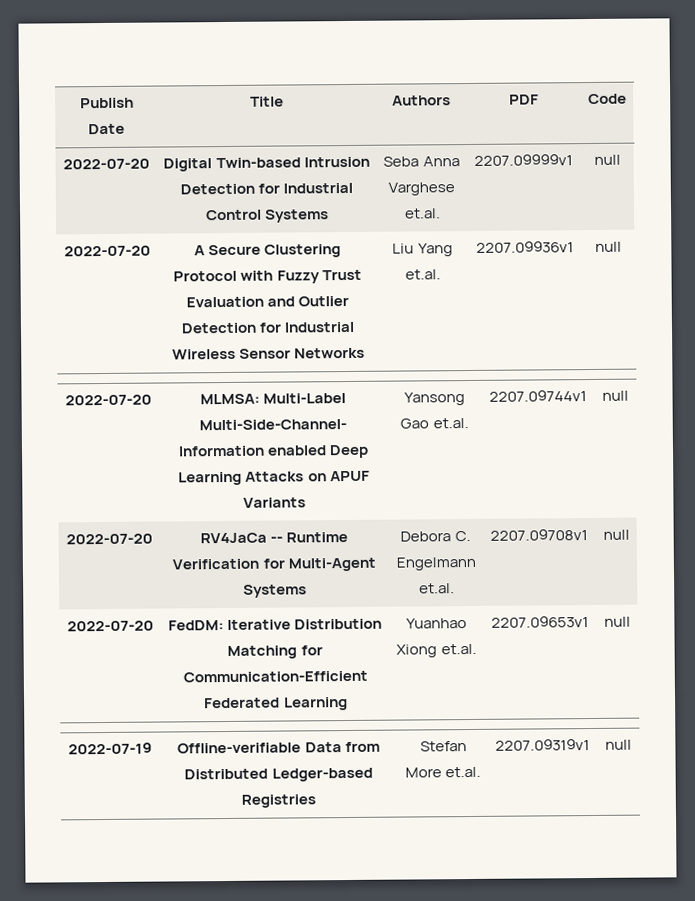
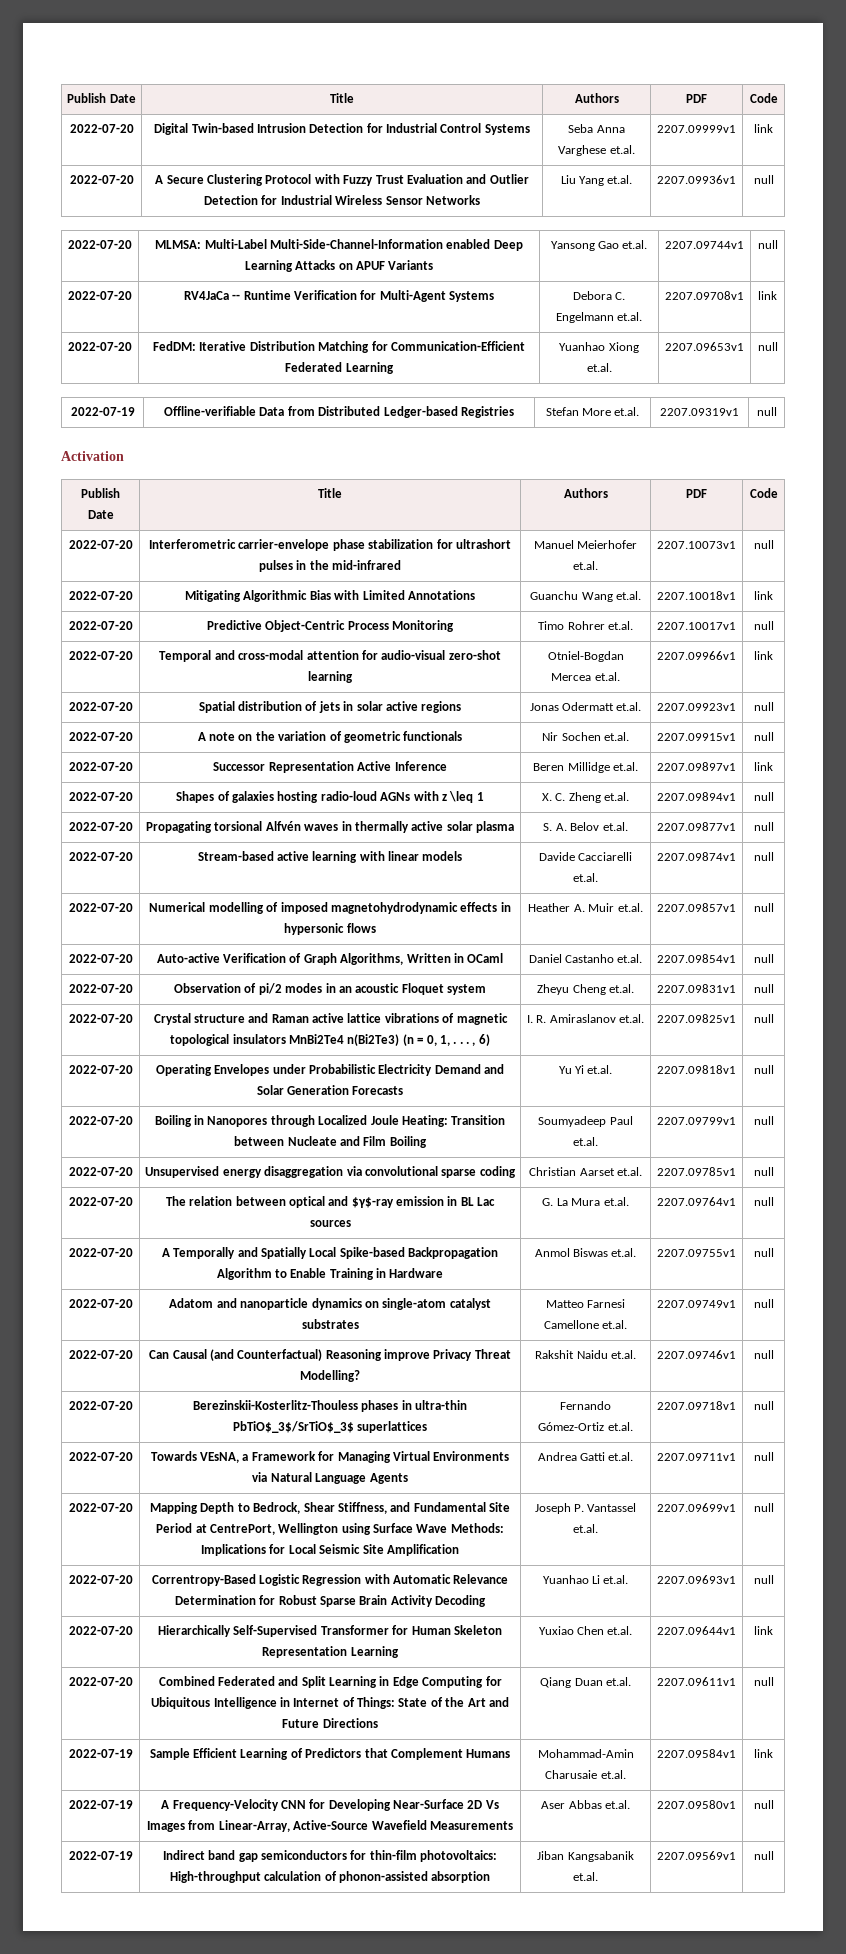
[593,154,621,165] null -> [754,124,773,133] link
[602,529,630,540] null -> [758,291,777,300] link
(632, 744) none -> [61,451,124,461] [81,488,120,498] [87,510,114,519] [318,488,342,498] [563,488,608,498] [686,489,707,498] [749,488,778,498] [68,540,133,549] [149,539,511,551] [258,560,402,572] [533,540,638,549] [573,561,598,570] [657,541,736,549] [753,540,774,549] [68,591,133,600] [185,590,475,602] [530,591,641,602] [657,591,736,600] [754,591,773,600] [68,621,133,630] [206,620,455,632] [538,621,633,630] [657,622,736,630] [753,621,774,630] [68,651,133,660] [159,650,501,662] [308,671,353,683] [547,651,624,662] [551,672,620,681] [657,651,736,660] [754,651,773,660] [68,702,133,711] [198,701,462,713] [529,702,642,711] [657,703,736,711] [753,702,774,711] [68,732,133,741] [197,731,463,743] [542,732,629,741] [657,733,736,741] [753,732,774,741] [68,762,133,771] [213,761,447,773] [533,762,638,773] [657,762,736,771] [754,762,773,771] [68,792,133,801] [176,791,484,803] [541,792,630,803] [657,792,736,801] [753,792,774,801] [68,822,133,831] [146,821,514,833] [543,822,628,831] [657,822,736,831] [753,822,774,831] [68,852,133,861] [197,851,463,863] [538,852,633,861] [573,873,598,882] [657,852,736,861] [753,852,774,861] [68,903,133,912] [149,902,511,914] [284,923,376,935] [528,903,643,912] [657,903,736,912] [753,903,774,912] [68,954,133,963] [156,953,504,965] [528,954,643,963] [657,954,736,963] [753,954,774,963] [68,984,133,993] [174,983,486,995] [537,984,634,995] [657,984,736,993] [753,984,774,993] [68,1014,133,1023] [153,1013,508,1025] [170,1034,490,1046] [526,1014,645,1023] [657,1014,736,1023] [753,1014,774,1023] [68,1065,133,1074] [155,1064,505,1076] [256,1085,404,1095] [558,1065,613,1074] [657,1065,736,1074] [753,1065,774,1074] [68,1116,133,1125] [154,1115,506,1127] [234,1136,427,1148] [538,1116,633,1127] [573,1137,598,1146] [657,1117,736,1125] [753,1116,774,1125] [68,1167,133,1176] [145,1166,516,1178] [529,1167,642,1176] [657,1167,736,1176] [753,1167,774,1176] [68,1197,133,1206] [165,1196,496,1208] [309,1220,351,1227] [542,1197,629,1206] [657,1197,736,1206] [753,1197,774,1206] [68,1248,133,1257] [161,1247,499,1259] [216,1268,444,1280] [534,1248,637,1257] [657,1249,736,1257] [753,1248,774,1257] [68,1299,133,1308] [169,1298,491,1310] [301,1319,359,1329] [545,1299,626,1308] [543,1320,628,1329] [657,1300,736,1308] [753,1299,774,1308] [68,1350,133,1359] [149,1349,511,1361] [300,1370,360,1382] [535,1350,636,1359] [657,1350,736,1359] [753,1350,774,1359] [68,1401,133,1410] [192,1400,468,1412] [232,1421,428,1433] [560,1401,611,1410] [538,1422,633,1431] [657,1401,736,1410] [753,1401,774,1410] [68,1452,133,1461] [150,1451,510,1463] [252,1472,408,1484] [537,1452,634,1461] [657,1453,736,1461] [753,1452,774,1461] [68,1503,133,1512] [150,1502,510,1514] [156,1523,504,1535] [201,1544,459,1556] [534,1503,637,1514] [573,1524,598,1533] [657,1503,736,1512] [753,1503,774,1512] [68,1575,133,1584] [151,1574,509,1586] [174,1595,487,1607] [542,1575,629,1584] [657,1575,736,1584] [753,1575,774,1584] [68,1626,133,1635] [158,1625,502,1637] [262,1646,399,1658] [538,1626,633,1635] [657,1626,736,1635] [754,1626,773,1635] [68,1677,133,1686] [158,1676,502,1688] [151,1697,509,1709] [282,1718,378,1728] [540,1677,631,1688] [657,1677,736,1686] [753,1677,774,1686] [68,1749,133,1758] [149,1748,511,1760] [537,1749,634,1758] [545,1770,626,1779] [657,1749,736,1758] [754,1749,773,1758] [68,1800,133,1809] [161,1799,499,1811] [147,1820,513,1832] [541,1800,630,1809] [657,1800,736,1809] [753,1800,774,1809] [68,1851,133,1860] [162,1850,498,1862] [169,1871,491,1883] [537,1851,634,1862] [573,1872,598,1881] [657,1851,736,1860] [753,1851,774,1860] // Activation // Publish Date | Title | Authors | PDF | Code // 2022-07-20 | Interferometric carrier-envelope phase stabilization for ultrashort pulses in the mid-infrared | Manuel Meierhofer et.al. | 2207.10073v1 | null // 2022-07-20 | Mitigating Algorithmic Bias with Limited Annotations | Guanchu Wang et.al. | 2207.10018v1 | link // 2022-07-20 | Predictive Object-Centric Process Monitoring | Timo Rohrer et.al. | 2207.10017v1 | null // 2022-07-20 | Temporal and cross-modal attention for audio-visual zero-shot learning | Otniel-Bogdan Mercea et.al. | 2207.09966v1 | link // 2022-07-20 | Spatial distribution of jets in solar active regions | Jonas Odermatt et.al. | 2207.09923v1 | null // 2022-07-20 | A note on the variation of geometric functionals | Nir Sochen et.al. | 2207.09915v1 | null // 2022-07-20 | Successor Representation Active Inference | Beren Millidge et.al. | 2207.09897v1 | link // 2022-07-20 | Shapes of galaxies hosting radio-loud AGNs with z \leq 1 | X. C. Zheng et.al. | 2207.09894v1 | null // 2022-07-20 | Propagating torsional Alfvén waves in thermally active solar plasma | S. A. Belov et.al. | 2207.09877v1 | null // 2022-07-20 | Stream-based active learning with linear models | Davide Cacciarelli et.al. | 2207.09874v1 | null // 2022-07-20 | Numerical modelling of imposed magnetohydrodynamic effects in hypersonic flows | Heather A. Muir et.al. | 2207.09857v1 | null // 2022-07-20 | Auto-active Verification of Graph Algorithms, Written in OCaml | Daniel Castanho et.al. | 2207.09854v1 | null // 2022-07-20 | Observation of pi/2 modes in an acoustic Floquet system | Zheyu Cheng et.al. | 2207.09831v1 | null // 2022-07-20 | Crystal structure and Raman active lattice vibrations of magnetic topological insulators MnBi2Te4 n(Bi2Te3) (n = 0, 1, . . . , 6) | I. R. Amiraslanov et.al. | 2207.09825v1 | null // 2022-07-20 | Operating Envelopes under Probabilistic Electricity Demand and Solar Generation Forecasts | Yu Yi et.al. | 2207.09818v1 | null // 2022-07-20 | Boiling in Nanopores through Localized Joule Heating: Transition between Nucleate and Film Boiling | Soumyadeep Paul et.al. | 2207.09799v1 | null // 2022-07-20 | Unsupervised energy disaggregation via convolutional sparse coding | Christian Aarset et.al. | 2207.09785v1 | null // 2022-07-20 | The relation between optical and $γ$-ray emission in BL Lac sources | G. La Mura et.al. | 2207.09764v1 | null // 2022-07-20 | A Temporally and Spatially Local Spike-based Backpropagation Algorithm to Enable Training in Hardware | Anmol Biswas et.al. | 2207.09755v1 | null // 2022-07-20 | Adatom and nanoparticle dynamics on single-atom catalyst substrates | Matteo Farnesi Camellone et.al. | 2207.09749v1 | null // 2022-07-20 | Can Causal (and Counterfactual) Reasoning improve Privacy Threat Modelling? | Rakshit Naidu et.al. | 2207.09746v1 | null // 2022-07-20 | Berezinskii-Kosterlitz-Thouless phases in ultra-thin PbTiO$_3$/SrTiO$_3$ superlattices | Fernando Gómez-Ortiz et.al. | 2207.09718v1 | null // 2022-07-20 | Towards VEsNA, a Framework for Managing Virtual Environments via Natural Language Agents | Andrea Gatti et.al. | 2207.09711v1 | null // 2022-07-20 | Mapping Depth to Bedrock, Shear Stiffness, and Fundamental Site Period at CentrePort, Wellington using Surface Wave Methods: Implications for Local Seismic Site Amplification | Joseph P. Vantassel et.al. | 2207.09699v1 | null // 2022-07-20 | Correntropy-Based Logistic Regression with Automatic Relevance Determination for Robust Sparse Brain Activity Decoding | Yuanhao Li et.al. | 2207.09693v1 | null // 2022-07-20 | Hierarchically Self-Supervised Transformer for Human Skeleton Representation Learning | Yuxiao Chen et.al. | 2207.09644v1 | link // 2022-07-20 | Combined Federated and Split Learning in Edge Computing for Ubiquitous Intelligence in Internet of Things: State of the Art and Future Directions | Qiang Duan et.al. | 2207.09611v1 | null // 2022-07-19 | Sample Efficient Learning of Predictors that Complement Humans | Mohammad-Amin Charusaie et.al. | 2207.09584v1 | link // 2022-07-19 | A Frequency-Velocity CNN for Developing Near-Surface 2D Vs Images from Linear-Array, Active-Source Wavefield Measurements | Aser Abbas et.al. | 2207.09580v1 | null // 2022-07-19 | Indirect band gap semiconductors for thin-film photovoltaics: High-throughput calculation of phonon-assisted absorption | Jiban Kangsabanik et.al. | 2207.09569v1 | null

